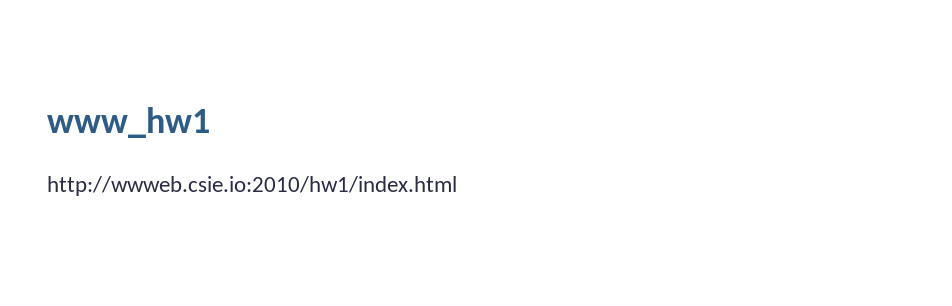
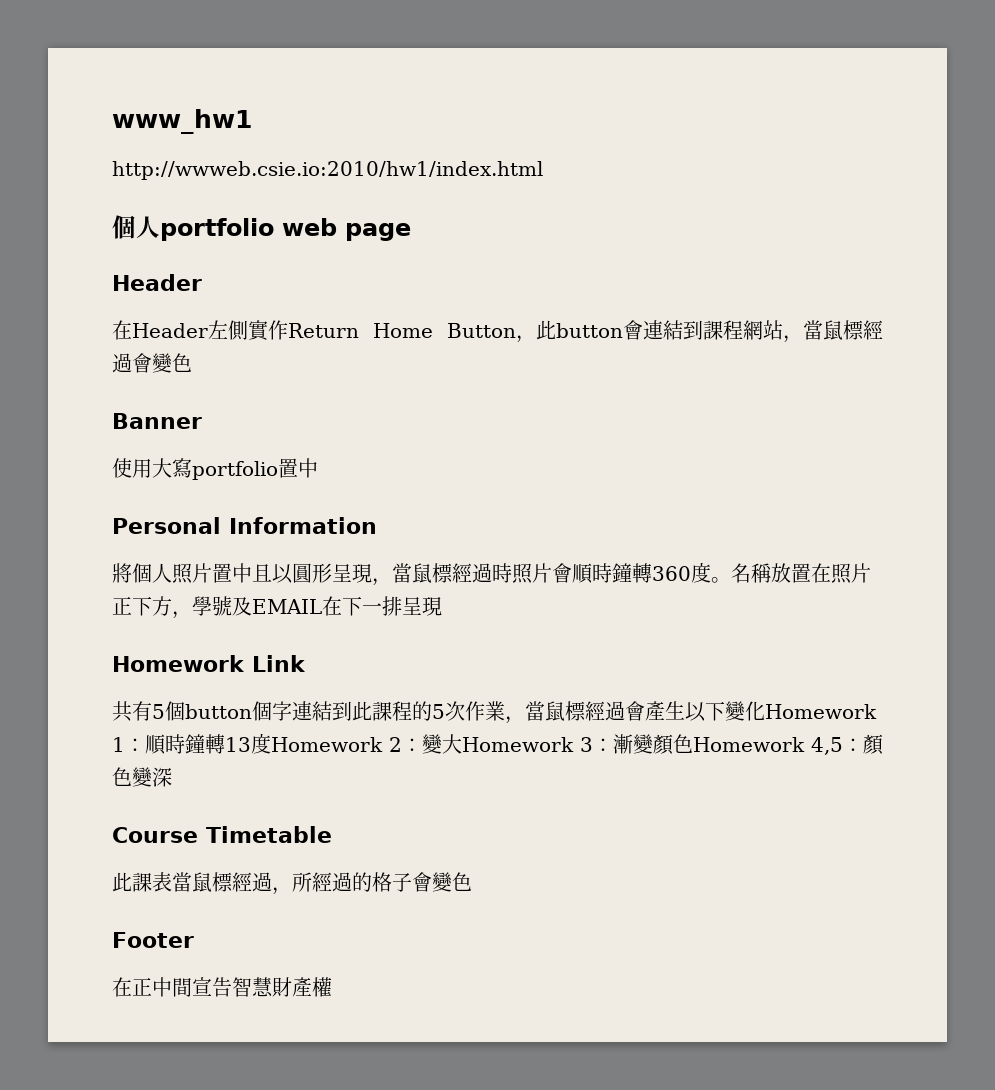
(457, 186) none -> [112,215,411,241] [112,274,202,291] [112,320,883,343] [112,353,192,373] [112,413,202,429] [112,458,318,480] [112,517,377,534] [112,562,871,586] [112,596,442,619] [112,655,306,672] [112,701,877,724] [112,733,883,755] [112,767,172,787] [112,826,332,843] [112,872,472,895] [112,932,194,948] [112,977,332,997] // 個人portfolio web page // Header // 在Header左側實作Return Home Button，此button會連結到課程網站，當鼠標經過會變色 // Banner // 使用大寫portfolio置中 // Personal Information // 將個人照片置中且以圓形呈現，當鼠標經過時照片會順時鐘轉360度。名稱放置在照片正下方，學號及EMAIL在下一排呈現 // Homework Link // 共有5個button個字連結到此課程的5次作業，當鼠標經過會產生以下變化Homework 1：順時鐘轉13度Homework 2：變大Homework 3：漸變顏色Homework 4,5：顏色變深 // Course Timetable // 此課表當鼠標經過，所經過的格子會變色 // Footer // 在正中間宣告智慧財產權

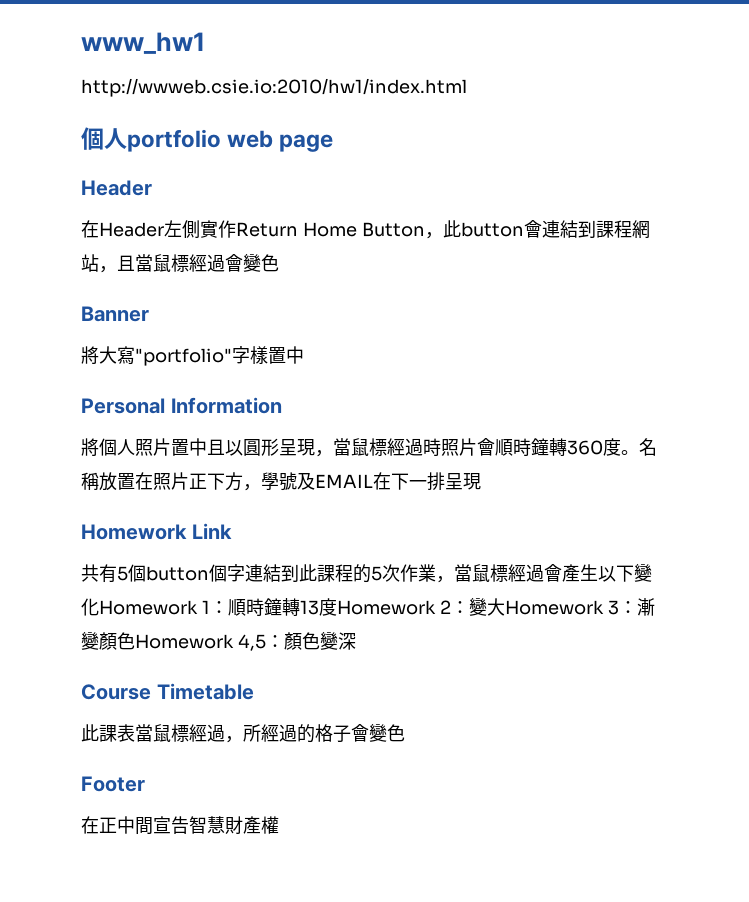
(803, 339) none -> [117,255,135,271] 且
[112,458,278,480] 使用大寫portfolio -> [81,346,268,366] 將大寫"portfolio"字樣

